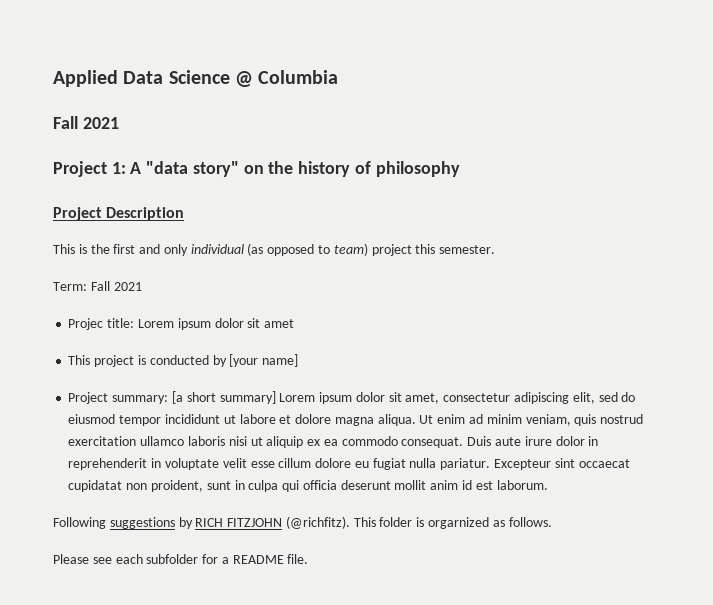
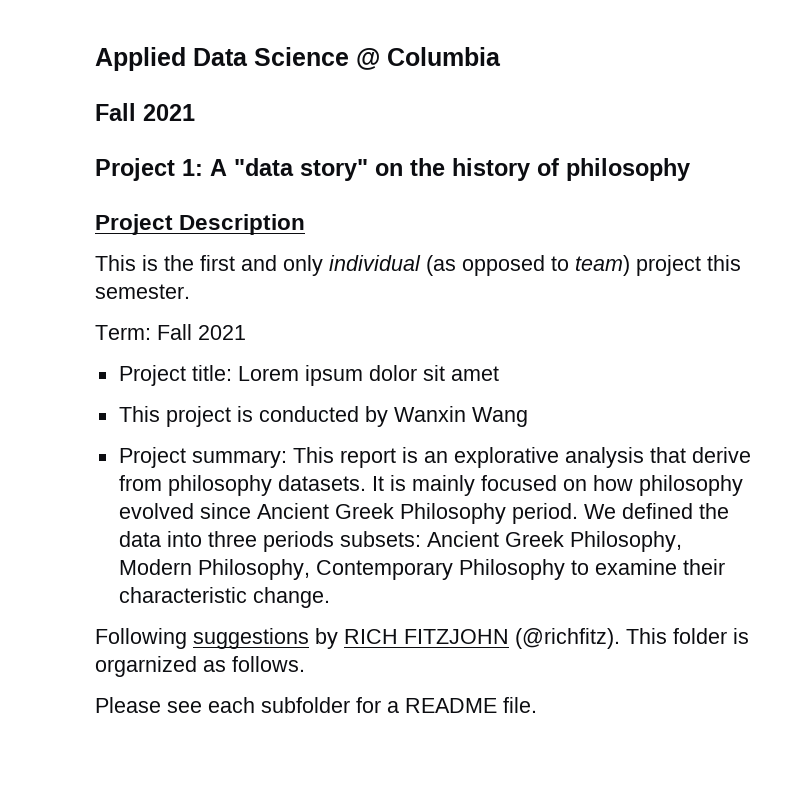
[68,318,104,330] Projec -> [118,365,186,386] Project
[229,354,299,367] [your name] -> [393,406,528,427] Wanxin Wang
[171,391,636,404] [68,414,644,426] [68,436,599,448] [68,458,630,470] [68,480,548,492] [a short summary] Lorem ipsum dolor sit amet, consectetur adipiscing elit, sed do eiusmod tempor incididunt ut labore et dolore magna aliqua. Ut enim ad minim veniam, quis nostrud exercitation ullamco laboris nisi ut aliquip ex ea commodo consequat. Duis aute irure dolor in reprehenderit in voluptate velit esse cillum dolore eu fugiat nulla pariatur. Excepteur sint occaecat cupidatat non proident, sunt in culpa qui officia deserunt mollit anim id est laborum. -> [292,447,751,468] [118,475,743,496] [118,503,729,524] [118,531,682,552] [118,559,725,580] [118,587,330,608] This report is an explorative analysis that derive from philosophy datasets. It is mainly focused on how philosophy evolved since Ancient Greek Philosophy period. We defined the data into three periods subsets: Ancient Greek Philosophy, Modern Philosophy, Contemporary Philosophy to examine their characteristic change.

